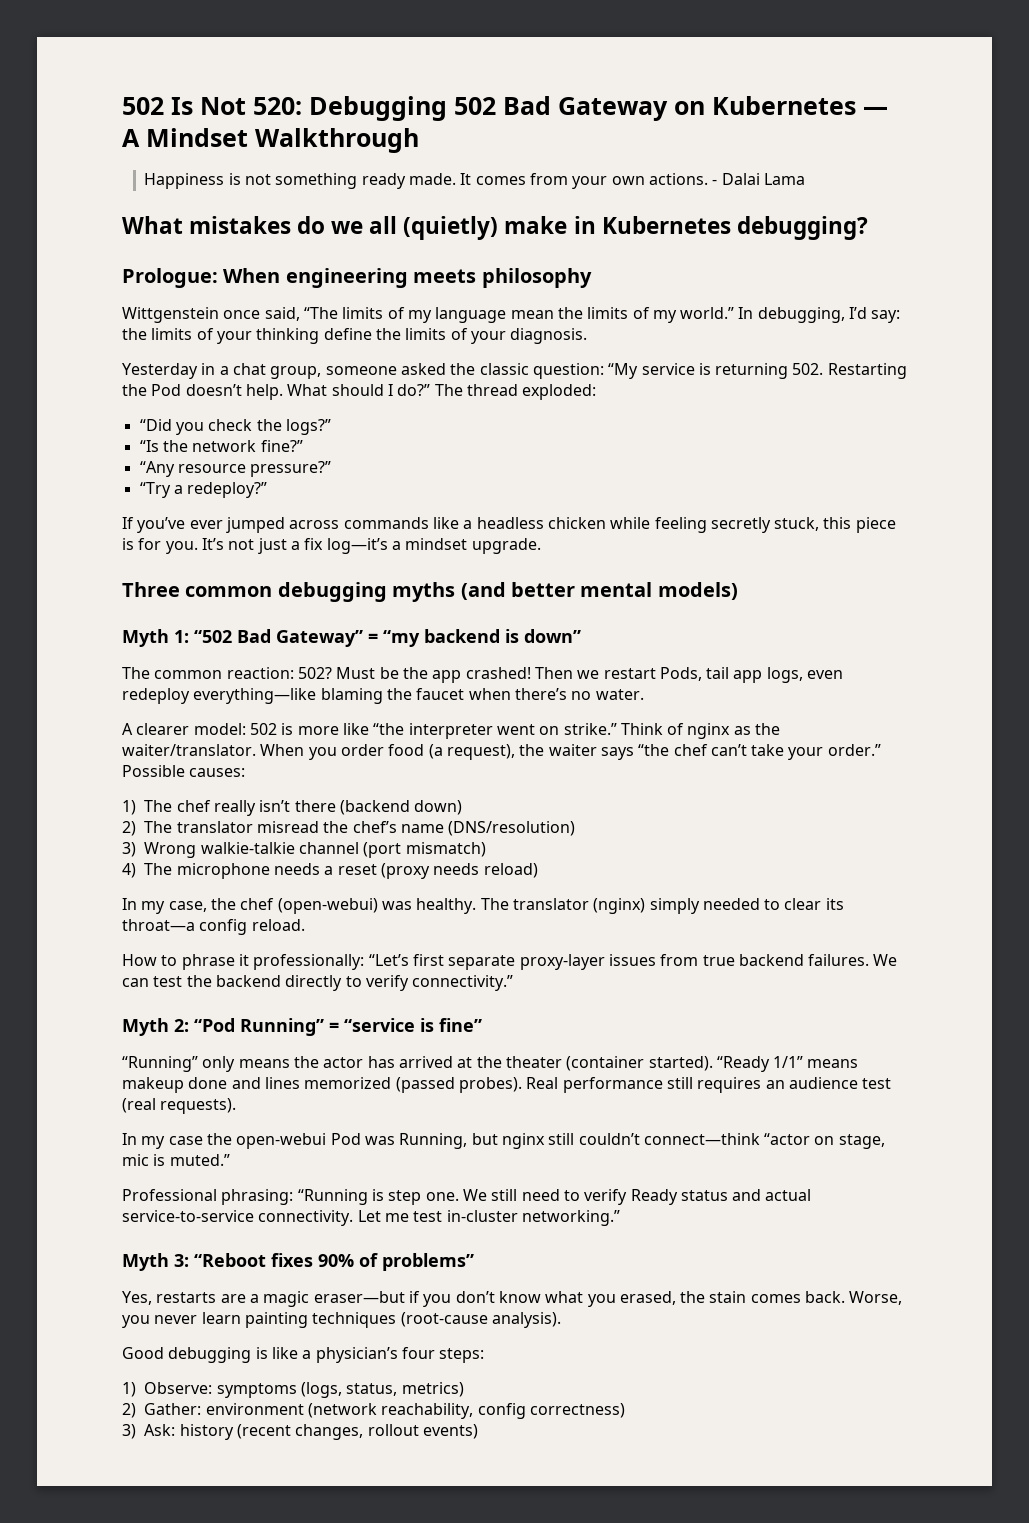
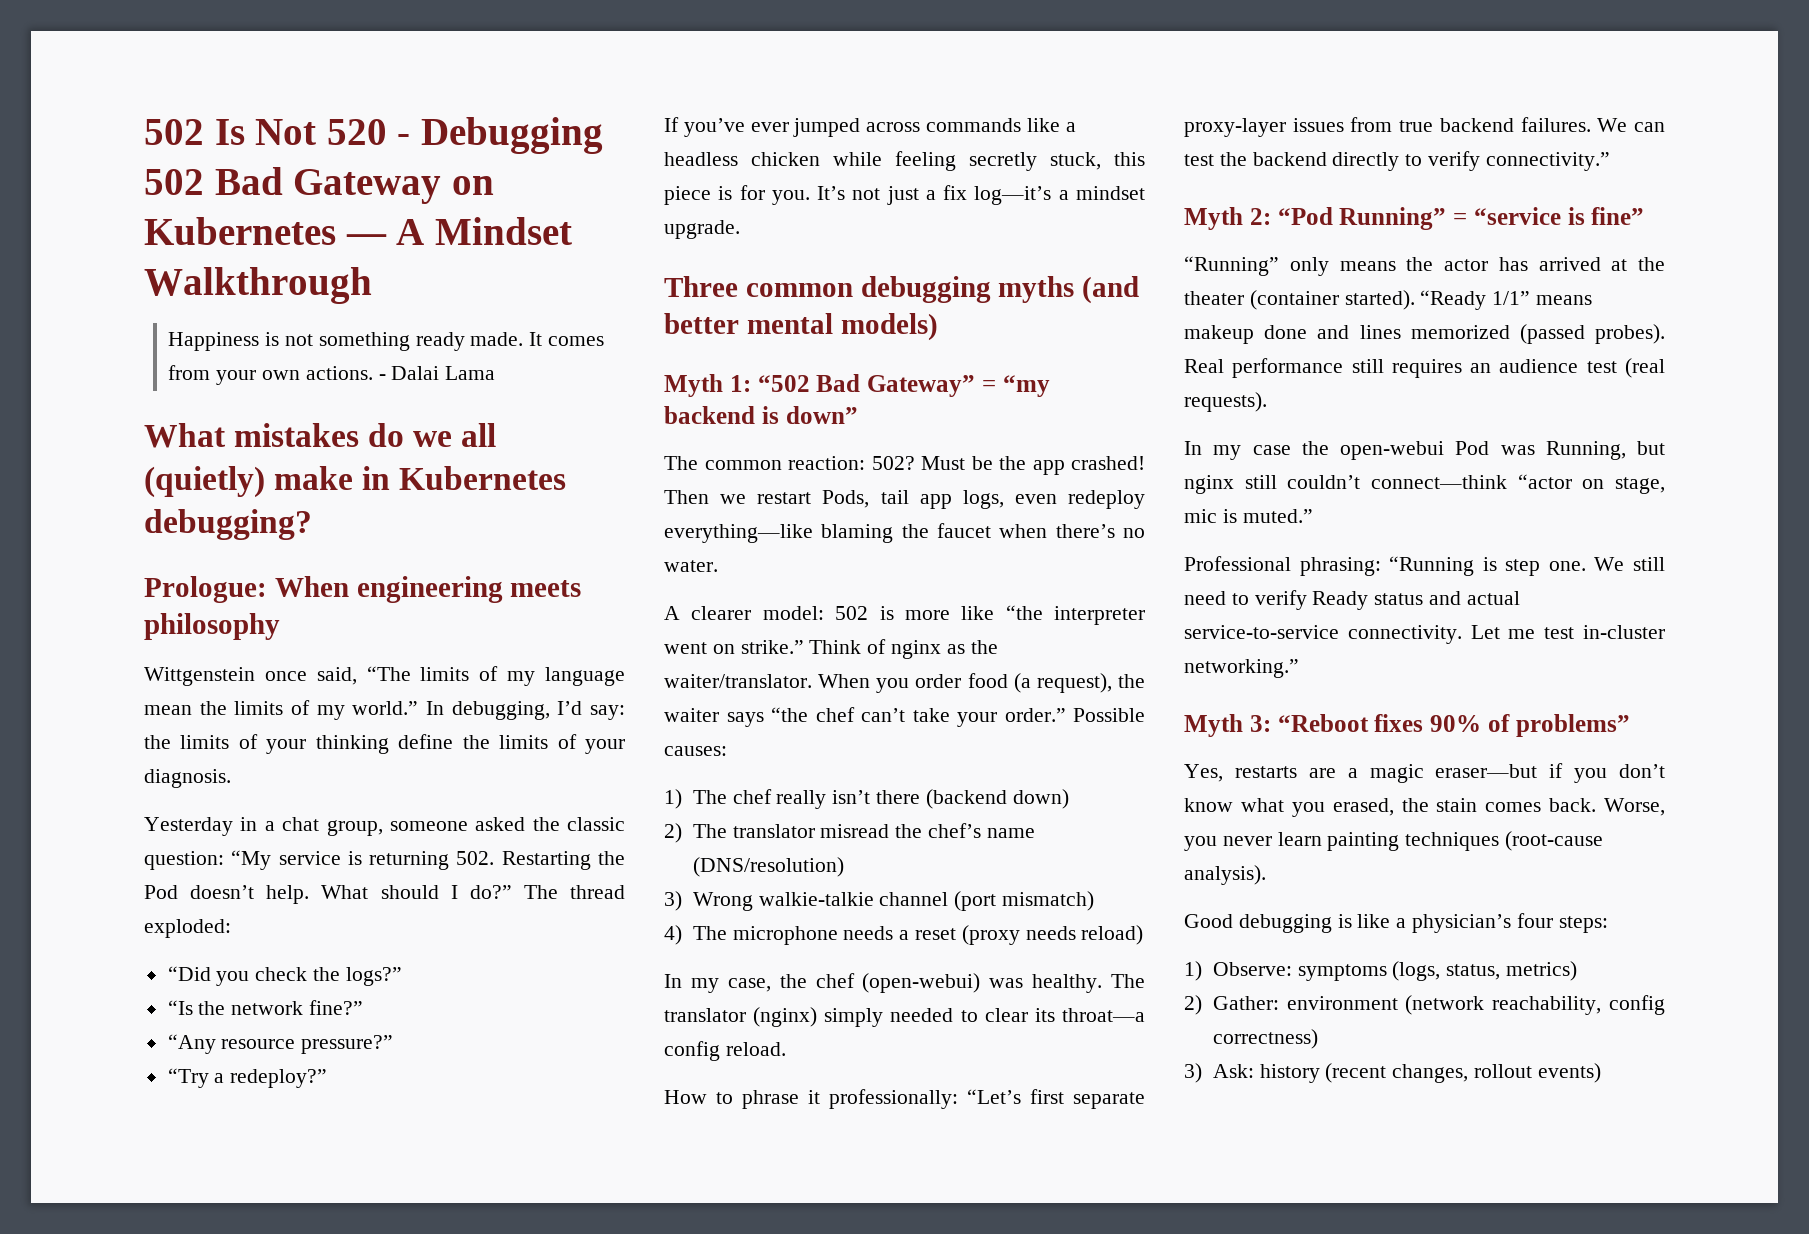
[253,97,302,115] 520: -> [326,119,411,145] 520 -

